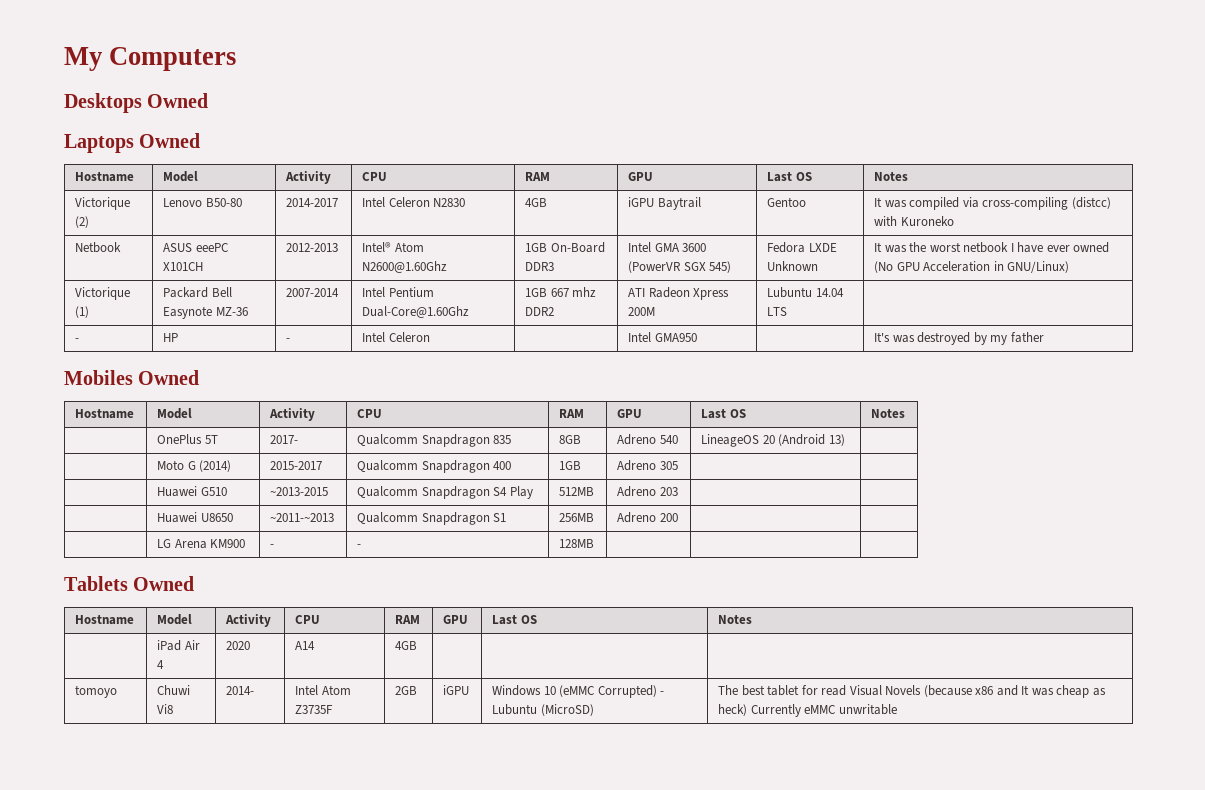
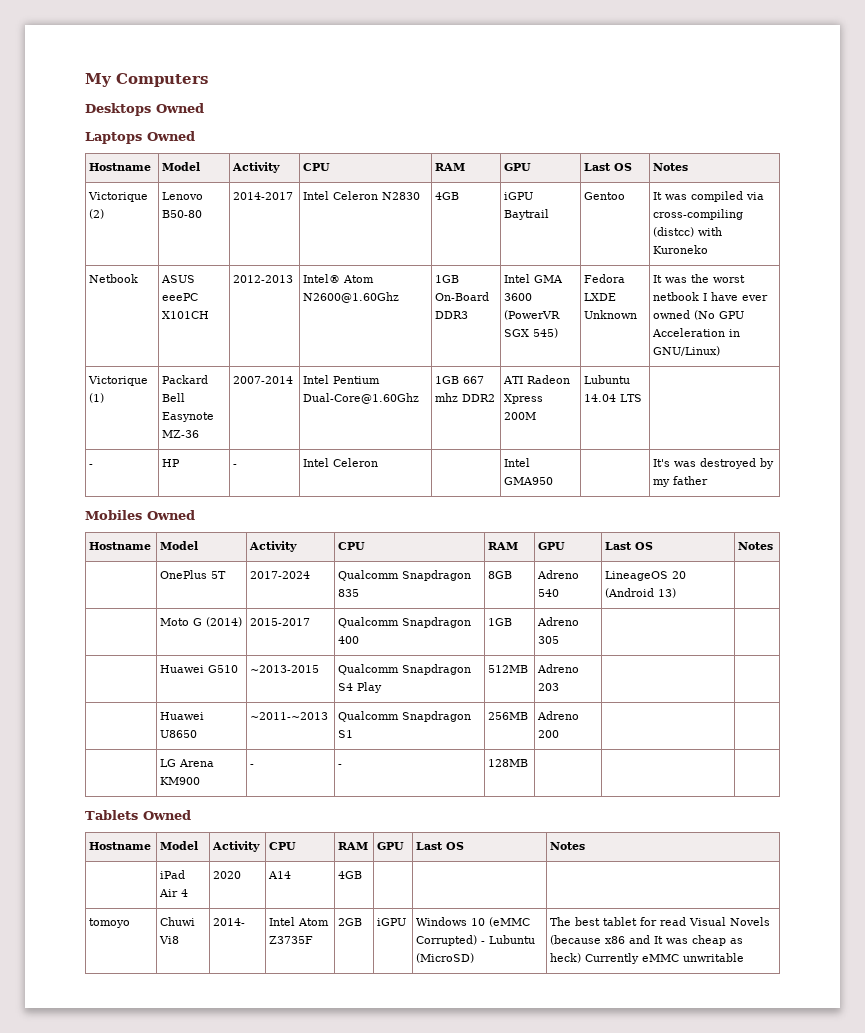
[270,435,299,444] 2017- -> [250,571,311,579] 2017-2024

